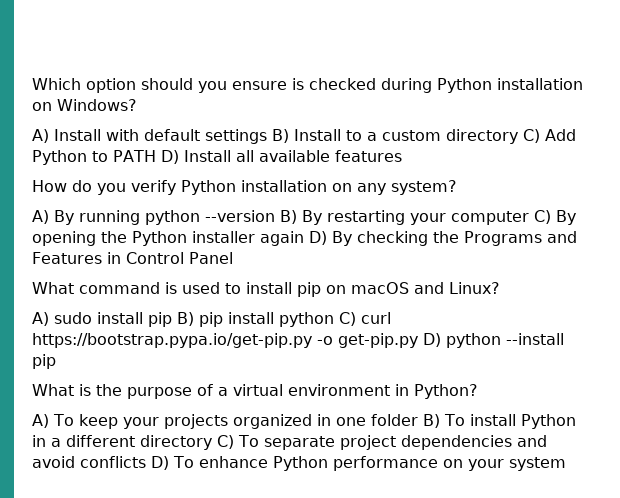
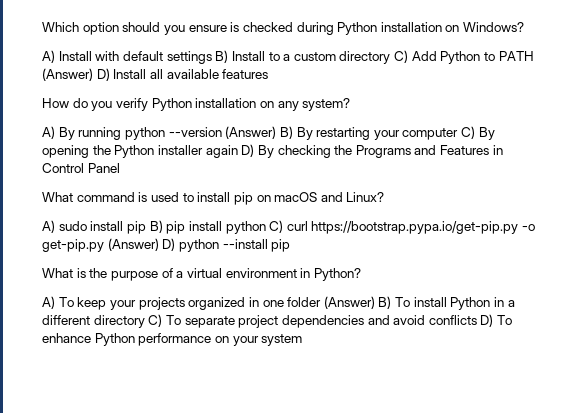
(156, 156) none -> [42,68,93,81] (Answer)
(275, 216) none -> [225,126,277,139] (Answer)
(418, 340) none -> [107,238,159,251] (Answer)
(418, 420) none -> [323,296,375,309] (Answer)

